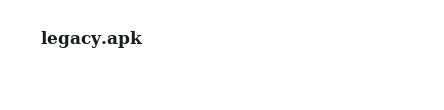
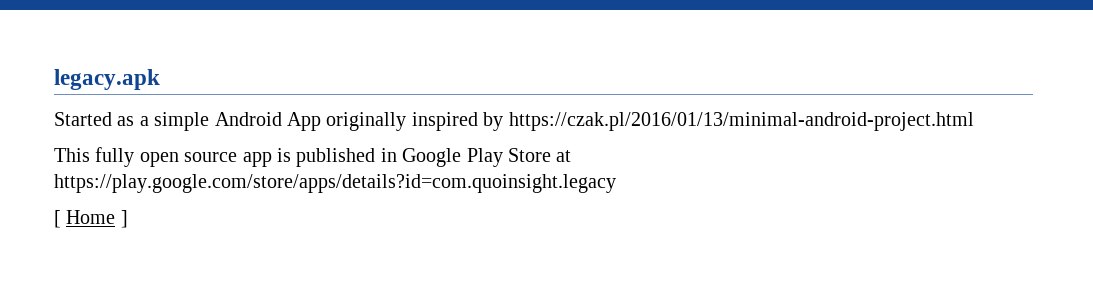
(143, 39) none -> [54,112,974,131] [54,147,572,167] [54,174,616,193] [54,210,128,228] // Started as a simple Android App originally inspired by https://czak.pl/2016/01/13/minimal-android-project.html // This fully open source app is published in Google Play Store at https://play.google.com/store/apps/details?id=com.quoinsight.legacy // [ Home ]

